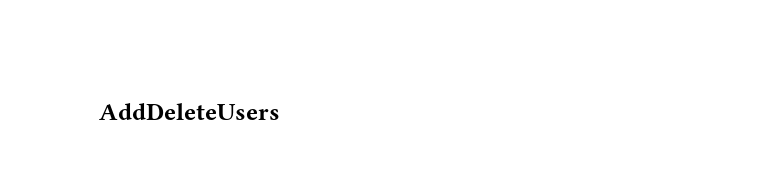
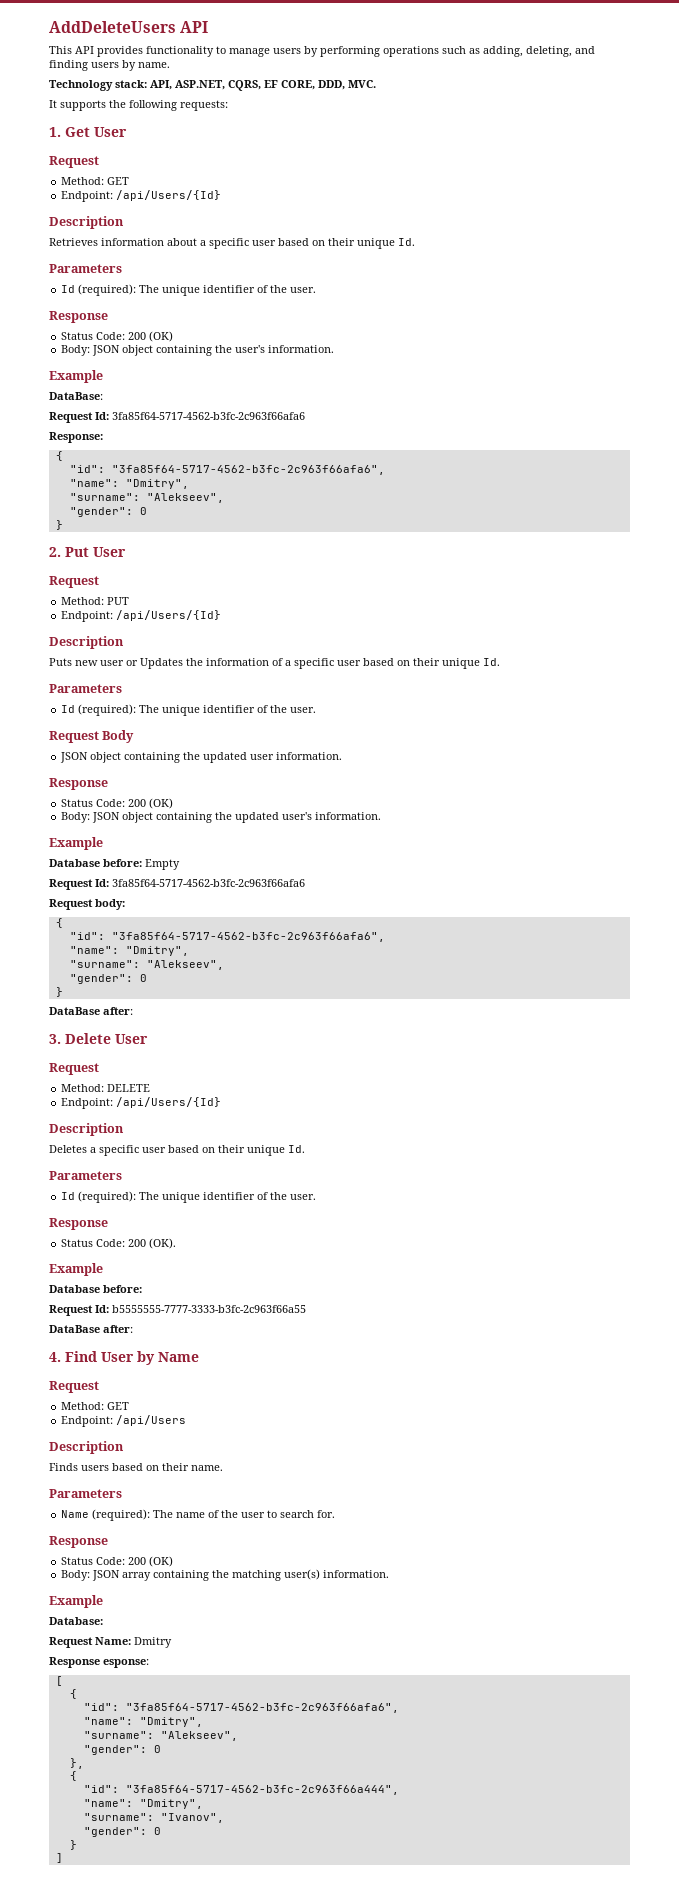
(280, 111) none -> [180,21,209,33] [49,46,595,57] [49,60,170,71] [49,80,376,91] [49,100,228,111] [49,127,127,137] [49,156,99,168] [61,177,130,185] [61,190,222,202] [49,216,124,229] [49,238,415,249] [49,264,122,273] [61,284,317,296] [49,311,108,323] [61,331,174,342] [61,345,335,356] [49,370,103,383] [49,392,103,400] [49,412,305,423] [49,432,103,443] [55,451,63,461] [69,465,385,475] [69,479,189,489] [69,493,224,503] [69,507,147,517] [55,520,63,530] [49,547,126,557] [49,576,99,588] [61,597,130,605] [61,610,222,622] [49,636,124,649] [49,658,500,669] [49,684,122,693] [61,704,317,716] [49,730,135,743] [60,752,343,763] [49,778,108,790] [61,798,174,809] [61,812,382,823] [49,837,103,850] [49,859,180,870] [49,879,305,890] [49,899,125,910] [55,918,63,928] [69,932,385,942] [69,946,189,956] [69,960,224,970] [69,974,147,984] [55,987,63,997] [49,1007,133,1015] [49,1033,148,1044] [49,1063,99,1075] [61,1084,151,1092] [61,1097,222,1109] [49,1123,124,1136] [49,1145,305,1156] [49,1171,122,1180] [61,1191,317,1203] [49,1218,108,1230] [61,1238,177,1249] [49,1263,103,1276] [49,1285,142,1293] [49,1305,306,1316] [49,1325,133,1333] [49,1351,199,1365] [49,1381,99,1393] [61,1402,130,1410] [61,1415,187,1427] [49,1441,124,1454] [49,1463,223,1471] [49,1489,122,1498] [61,1509,336,1521] [49,1536,108,1548] [61,1556,174,1567] [61,1569,390,1581] [49,1595,103,1608] [49,1617,103,1625] [49,1637,172,1648] [49,1657,149,1668] [55,1676,63,1686] [69,1689,77,1699] [83,1703,399,1713] [83,1717,203,1727] [83,1731,238,1741] [83,1745,161,1755] [69,1758,84,1769] [69,1771,77,1781] [83,1785,399,1795] [83,1799,203,1809] [83,1813,224,1823] [83,1827,161,1837] [69,1840,77,1850] [55,1853,63,1863] API // This API provides functionality to manage users by performing operations such as adding, deleting, and finding users by name. // Technology stack: API, ASP.NET, CQRS, EF CORE, DDD, MVC. // It supports the following requests: // 1. Get User // Request // Method: GET // Endpoint: /api/Users/{Id} // Description // Retrieves information about a specific user based on their unique Id. // Parameters // Id (required): The unique identifier of the user. // Response // Status Code: 200 (OK) // Body: JSON object containing the user's information. // Example // DataBase: // Request Id: 3fa85f64-5717-4562-b3fc-2c963f66afa6 // Response: // { // "id": "3fa85f64-5717-4562-b3fc-2c963f66afa6", // "name": "Dmitry", // "surname": "Alekseev", // "gender": 0 // } // 2. Put User // Request // Method: PUT // Endpoint: /api/Users/{Id} // Description // Puts new user or Updates the information of a specific user based on their unique Id. // Parameters // Id (required): The unique identifier of the user. // Request Body // JSON object containing the updated user information. // Response // Status Code: 200 (OK) // Body: JSON object containing the updated user's information. // Example // Database before: Empty // Request Id: 3fa85f64-5717-4562-b3fc-2c963f66afa6 // Request body: // { // "id": "3fa85f64-5717-4562-b3fc-2c963f66afa6", // "name": "Dmitry", // "surname": "Alekseev", // "gender": 0 // } // DataBase after: // 3. Delete User // Request // Method: DELETE // Endpoint: /api/Users/{Id} // Description // Deletes a specific user based on their unique Id. // Parameters // Id (required): The unique identifier of the user. // Response // Status Code: 200 (OK). // Example // Database before: // Request Id: b5555555-7777-3333-b3fc-2c963f66a55 // DataBase after: // 4. Find User by Name // Request // Method: GET // Endpoint: /api/Users // Description // Finds users based on their name. // Parameters // Name (required): The name of the user to search for. // Response // Status Code: 200 (OK) // Body: JSON array containing the matching user(s) information. // Example // Database: // Request Name: Dmitry // Response esponse: // [ // { // "id": "3fa85f64-5717-4562-b3fc-2c963f66afa6", // "name": "Dmitry", // "surname": "Alekseev", // "gender": 0 // }, // { // "id": "3fa85f64-5717-4562-b3fc-2c963f66a444", // "name": "Dmitry", // "surname": "Ivanov", // "gender": 0 // } // ]

